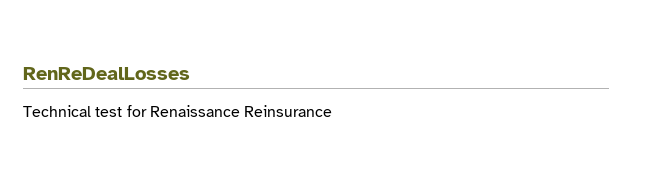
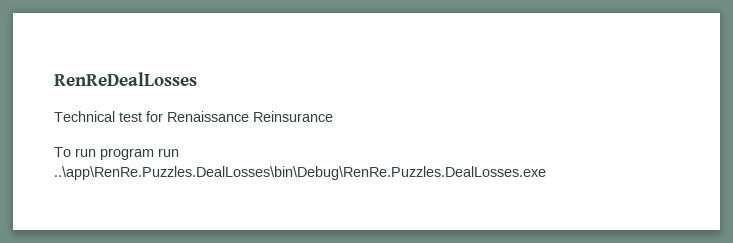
(333, 111) none -> [54,147,179,160] [54,166,546,180] // To run program run ..\app\RenRe.Puzzles.DealLosses\bin\Debug\RenRe.Puzzles.DealLosses.exe

